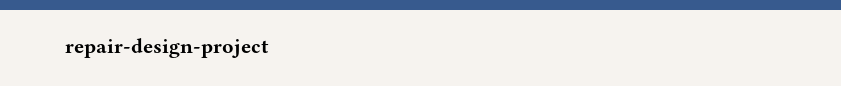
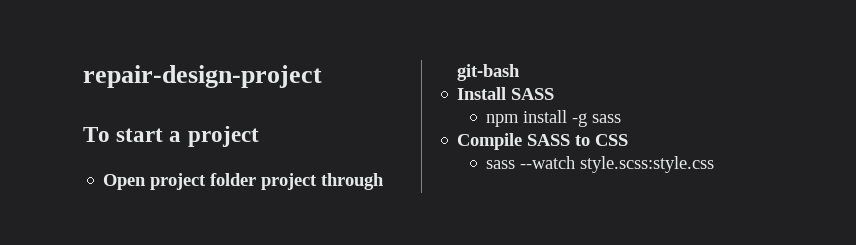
(269, 48) none -> [83,126,259,147] [103,173,385,190] [457,64,521,81] [457,87,555,100] [486,110,622,127] [457,133,629,150] [486,156,715,173] // To start a project // Open project folder project through git-bash // Install SASS // npm install -g sass // Compile SASS to CSS // sass --watch style.scss:style.css

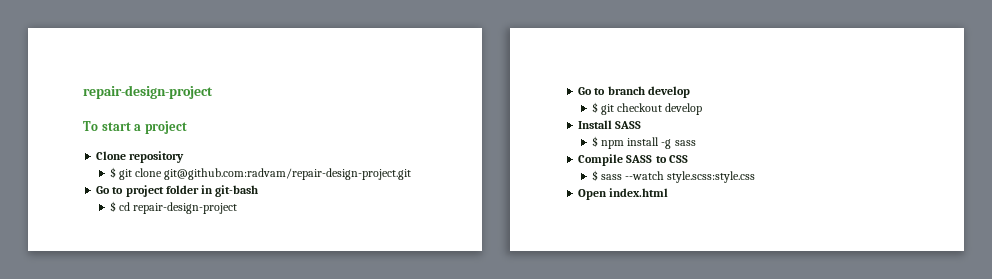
[103,173,385,190] [457,64,521,81] Open project folder project through git-bash -> [96,151,185,163] [109,167,412,180] [96,185,259,197] [109,201,238,214] [578,86,690,98] [591,102,703,115] Clone repository // $ git clone git@github.com:radvam/repair-design-project.git // Go to project folder in git-bash // $ cd repair-design-project // Go to branch develop // $ git checkout develop
(555, 94) none -> [591,136,598,147] $
(629, 140) none -> [591,170,598,181] $
(715, 164) none -> [578,188,669,200] // Open index.html

